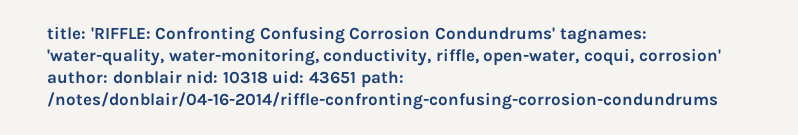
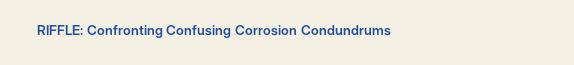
[47,26,151,40] title: 'RIFFLE: -> [37,25,83,35] RIFFLE:
[434,27,647,44] [47,48,721,66] [47,70,404,88] [47,92,718,110] Condundrums' tagnames: 'water-quality, water-monitoring, conductivity, riffle, open-water, coqui, corrosion' author: donblair nid: 10318 uid: 43651 path: /notes/donblair/04-16-2014/riffle-confronting-confusing-corrosion-condundrums -> [300,25,391,36] Condundrums

